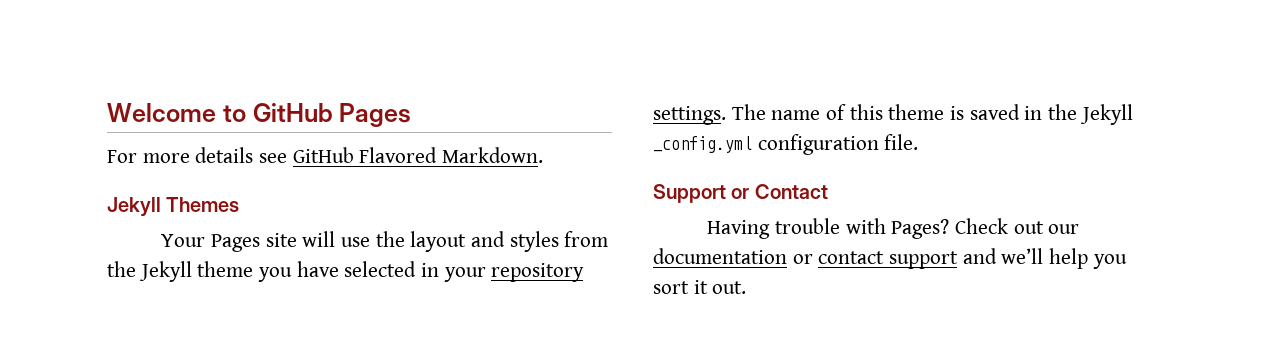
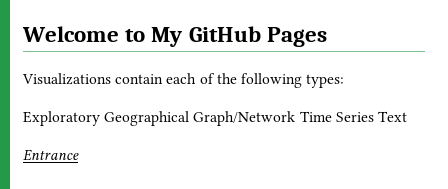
(246, 113) none -> [151,27,183,47] My
[107,147,544,163] [107,197,240,217] [161,231,609,252] [107,261,585,282] [653,104,1133,125] [653,134,919,155] [653,184,828,203] [707,218,1080,239] [653,248,1127,269] [653,280,747,294] For more details see GitHub Flavored Markdown. // Jekyll Themes // Your Pages site will use the layout and styles from the Jekyll theme you have selected in your repository settings. The name of this theme is saved in the Jekyll _config.yml configuration file. // Support or Contact // Having trouble with Pages? Check out our documentation or contact support and we’ll help you sort it out. -> [22,73,345,88] [23,111,407,126] [23,149,79,161] Visualizations contain each of the following types: // Exploratory Geographical Graph/Network Time Series Text // Entrance

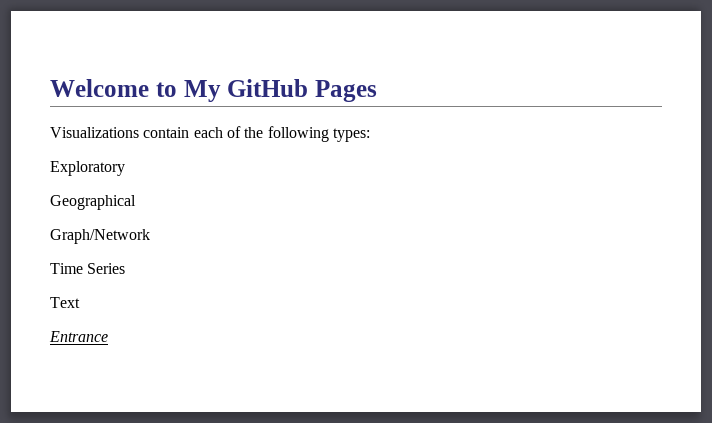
(100, 118) none -> (125, 168) //
(190, 118) none -> (136, 202) //
(296, 118) none -> (150, 236) //
(374, 117) none -> (126, 268) //

